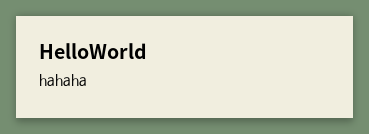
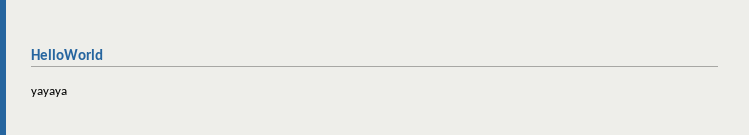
[39,74,87,87] hahaha -> [31,89,67,97] yayaya

